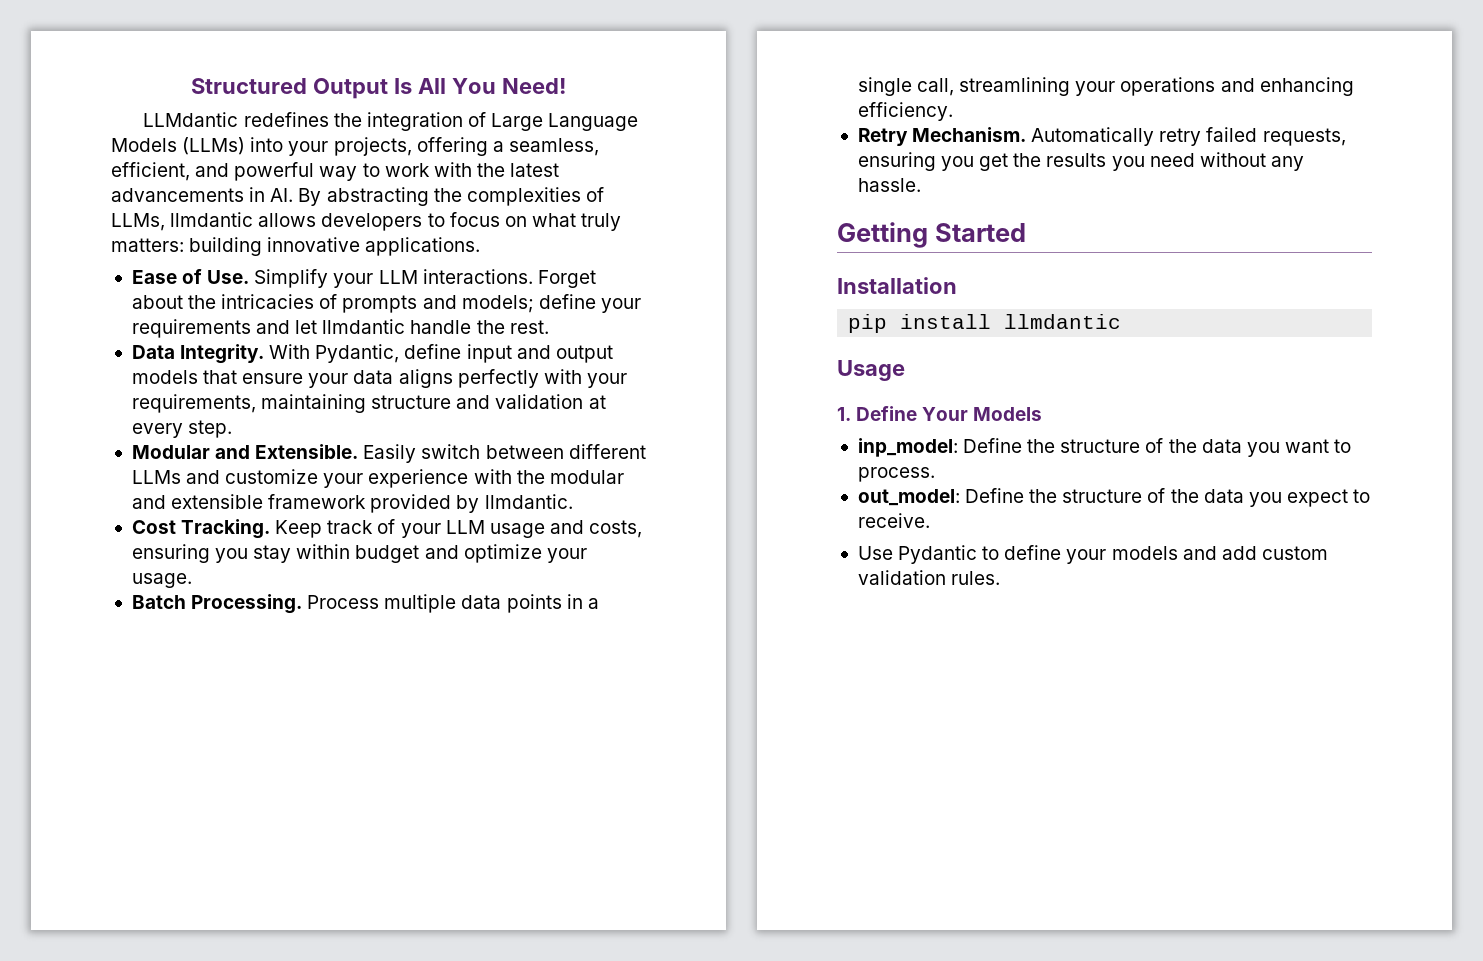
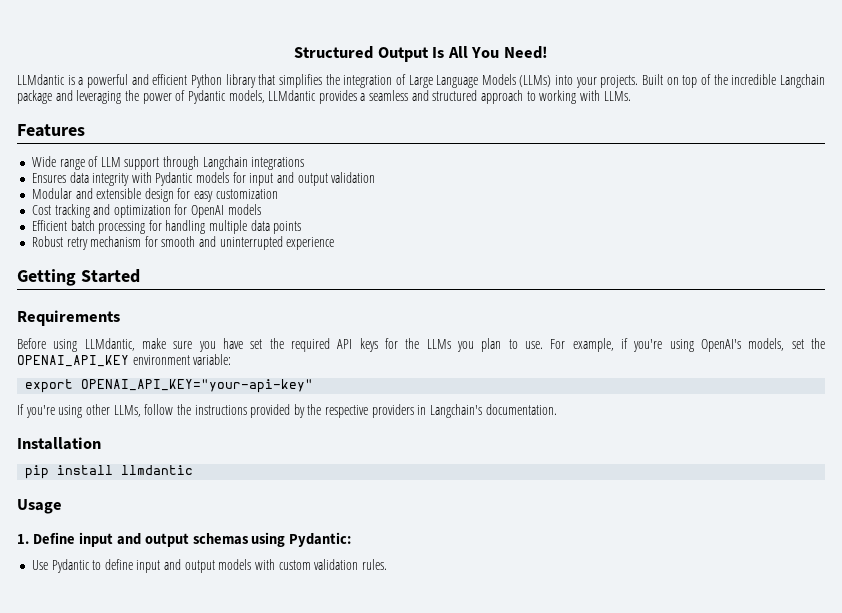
[243,112,329,127] redefines -> [67,74,322,88] is a powerful and efficient Python library that simplifies
[333,137,599,156] [111,162,560,181] [111,187,604,206] [111,212,622,231] [111,237,481,256] [131,269,596,288] [131,294,641,313] [131,319,549,338] [131,344,613,364] [131,369,627,388] [131,394,606,413] [131,420,233,438] [131,444,646,463] [131,469,624,488] [131,494,573,513] [131,519,643,539] [131,544,587,563] [131,573,192,588] [131,594,599,614] [857,77,1354,96] [857,102,953,121] [857,127,1346,146] [857,152,1304,171] [857,178,921,192] [837,222,1026,248] projects, offering a seamless, efficient, and powerful way to work with the latest advancements in AI. By abstracting the complexities of LLMs, llmdantic allows developers to focus on what truly matters: building innovative applications. // Ease of Use. Simplify your LLM interactions. Forget about the intricacies of prompts and models; define your requirements and let llmdantic handle the rest. // Data Integrity. With Pydantic, define input and output models that ensure your data aligns perfectly with your requirements, maintaining structure and validation at every step. // Modular and Extensible. Easily switch between different LLMs and customize your experience with the modular and extensible framework provided by llmdantic. // Cost Tracking. Keep track of your LLM usage and costs, ensuring you stay within budget and optimize your usage. // Batch Processing. Process multiple data points in a single call, streamlining your operations and enhancing efficiency. // Retry Mechanism. Automatically retry failed requests, ensuring you get the results you need without any hassle. // Getting Started -> [600,74,826,88] [17,90,631,104] [17,124,85,137] [31,156,305,170] [31,172,376,186] [31,188,278,202] [31,204,261,218] [31,220,302,234] [31,236,335,250] [17,269,140,286] [17,310,120,326] [17,338,826,352] [17,354,232,367] [25,379,314,393] [17,404,557,418] projects. Built on top of the incredible Langchain package and leveraging the power of Pydantic models, LLMdantic provides a seamless and structured approach to working with LLMs. // Features // Wide range of LLM support through Langchain integrations // Ensures data integrity with Pydantic models for input and output validation // Modular and extensible design for easy customization // Cost tracking and optimization for OpenAI models // Efficient batch processing for handling multiple data points // Robust retry mechanism for smooth and uninterrupted experience // Getting Started // Requirements // Before using LLMdantic, make sure you have set the required API keys for the LLMs you plan to use. For example, if you're using OpenAI's models, set the OPENAI_API_KEY environment variable: // export OPENAI_API_KEY="your-api-key" // If you're using other LLMs, follow the instructions provided by the respective providers in Langchain's documentation.
[922,407,1043,421] [857,438,1352,457] [857,467,935,482] [857,488,1371,507] [857,513,930,528] Your Models // inp_model: Define the structure of the data you want to process. // out_model: Define the structure of the data you expect to receive. -> [78,532,352,547] input and output schemas using Pydantic:
[1066,546,1257,564] your models and add -> [136,559,276,573] input and output models with

